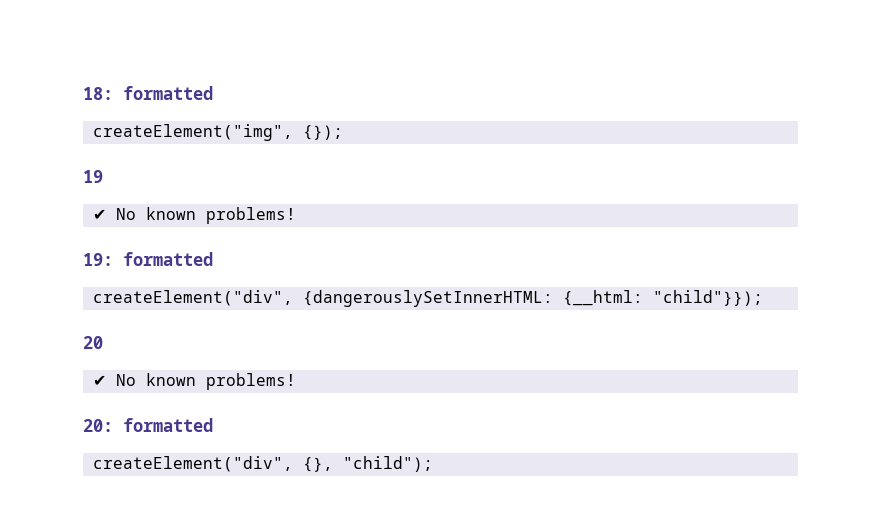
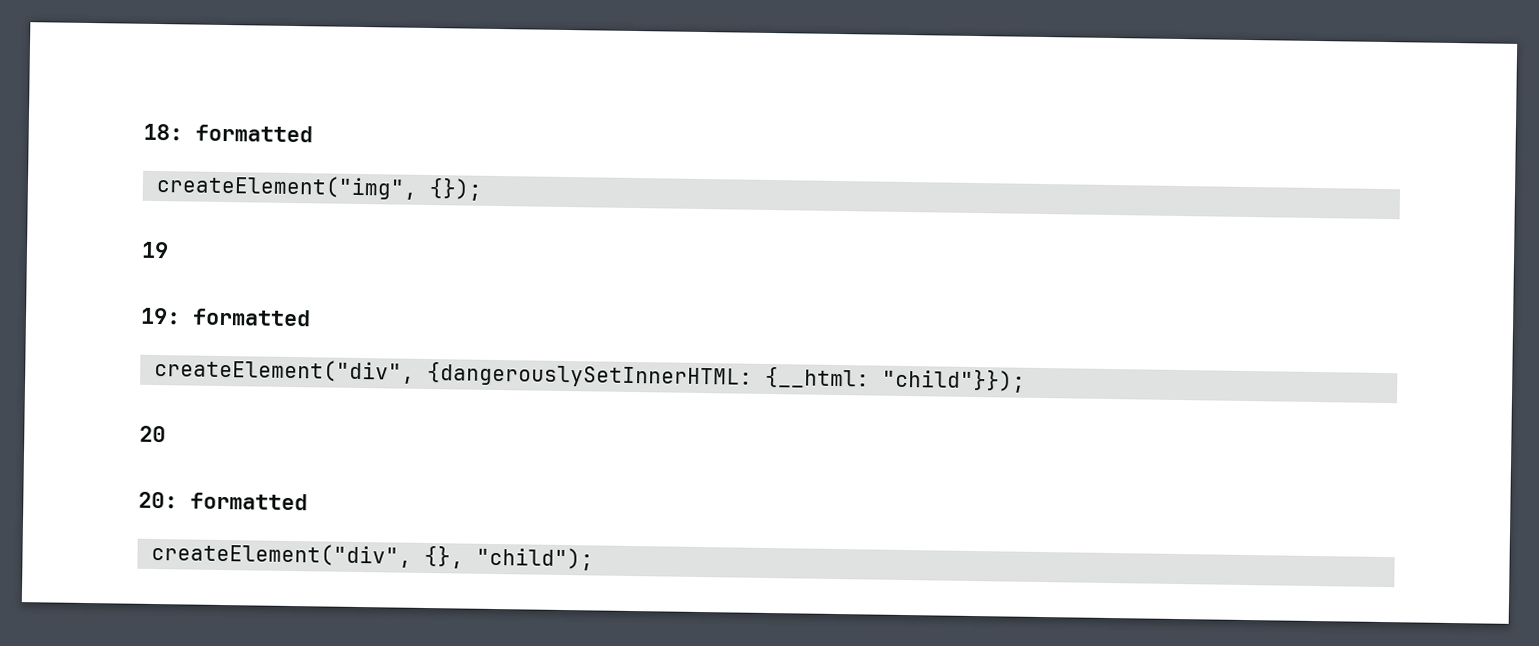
[93,207,297,224] // ✔ No known problems! -> (169, 250) none
[93,373,297,390] // ✔ No known problems! -> (166, 434) none

